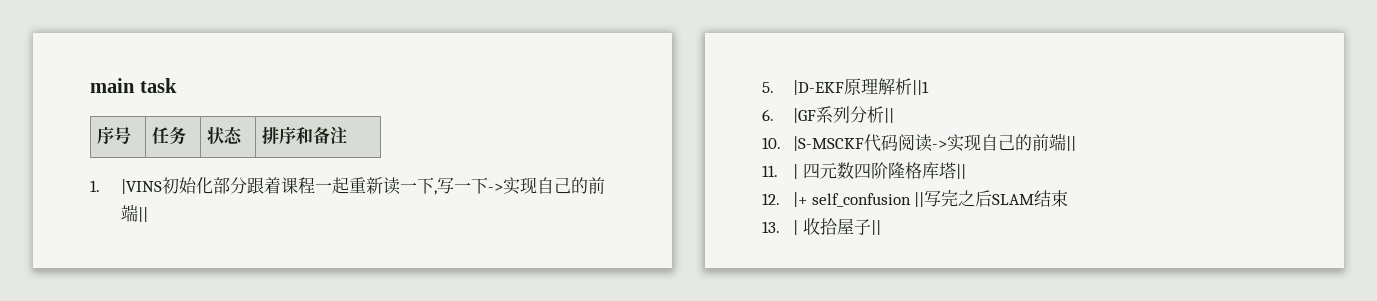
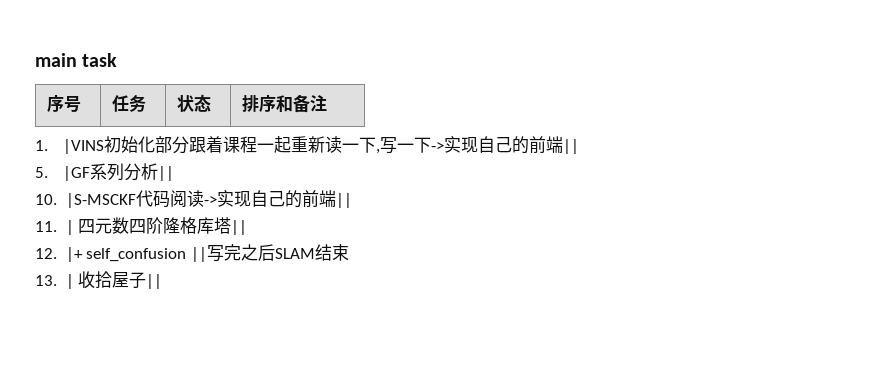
[793,78,930,95] [762,109,774,121] |D-EKF原理解析||1 // 6. -> (48, 172) none

